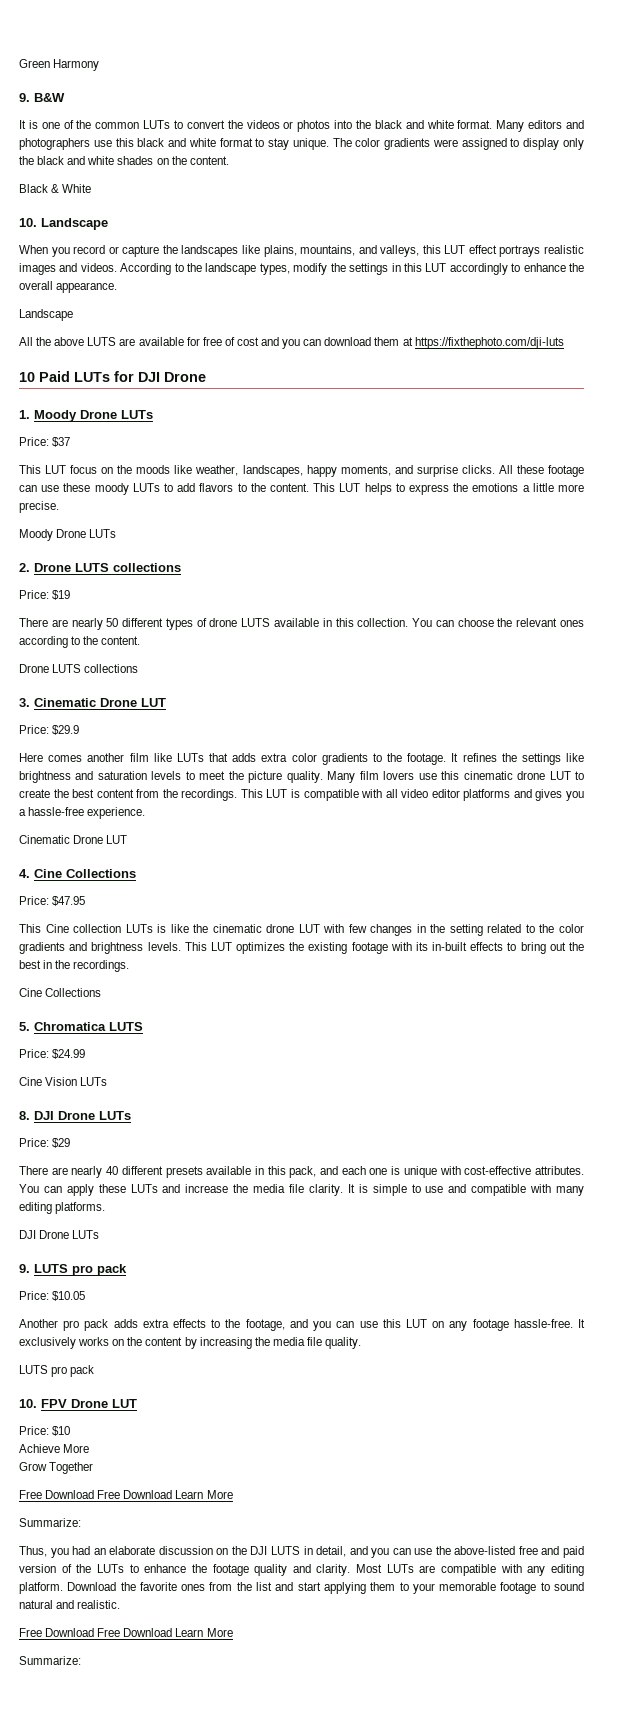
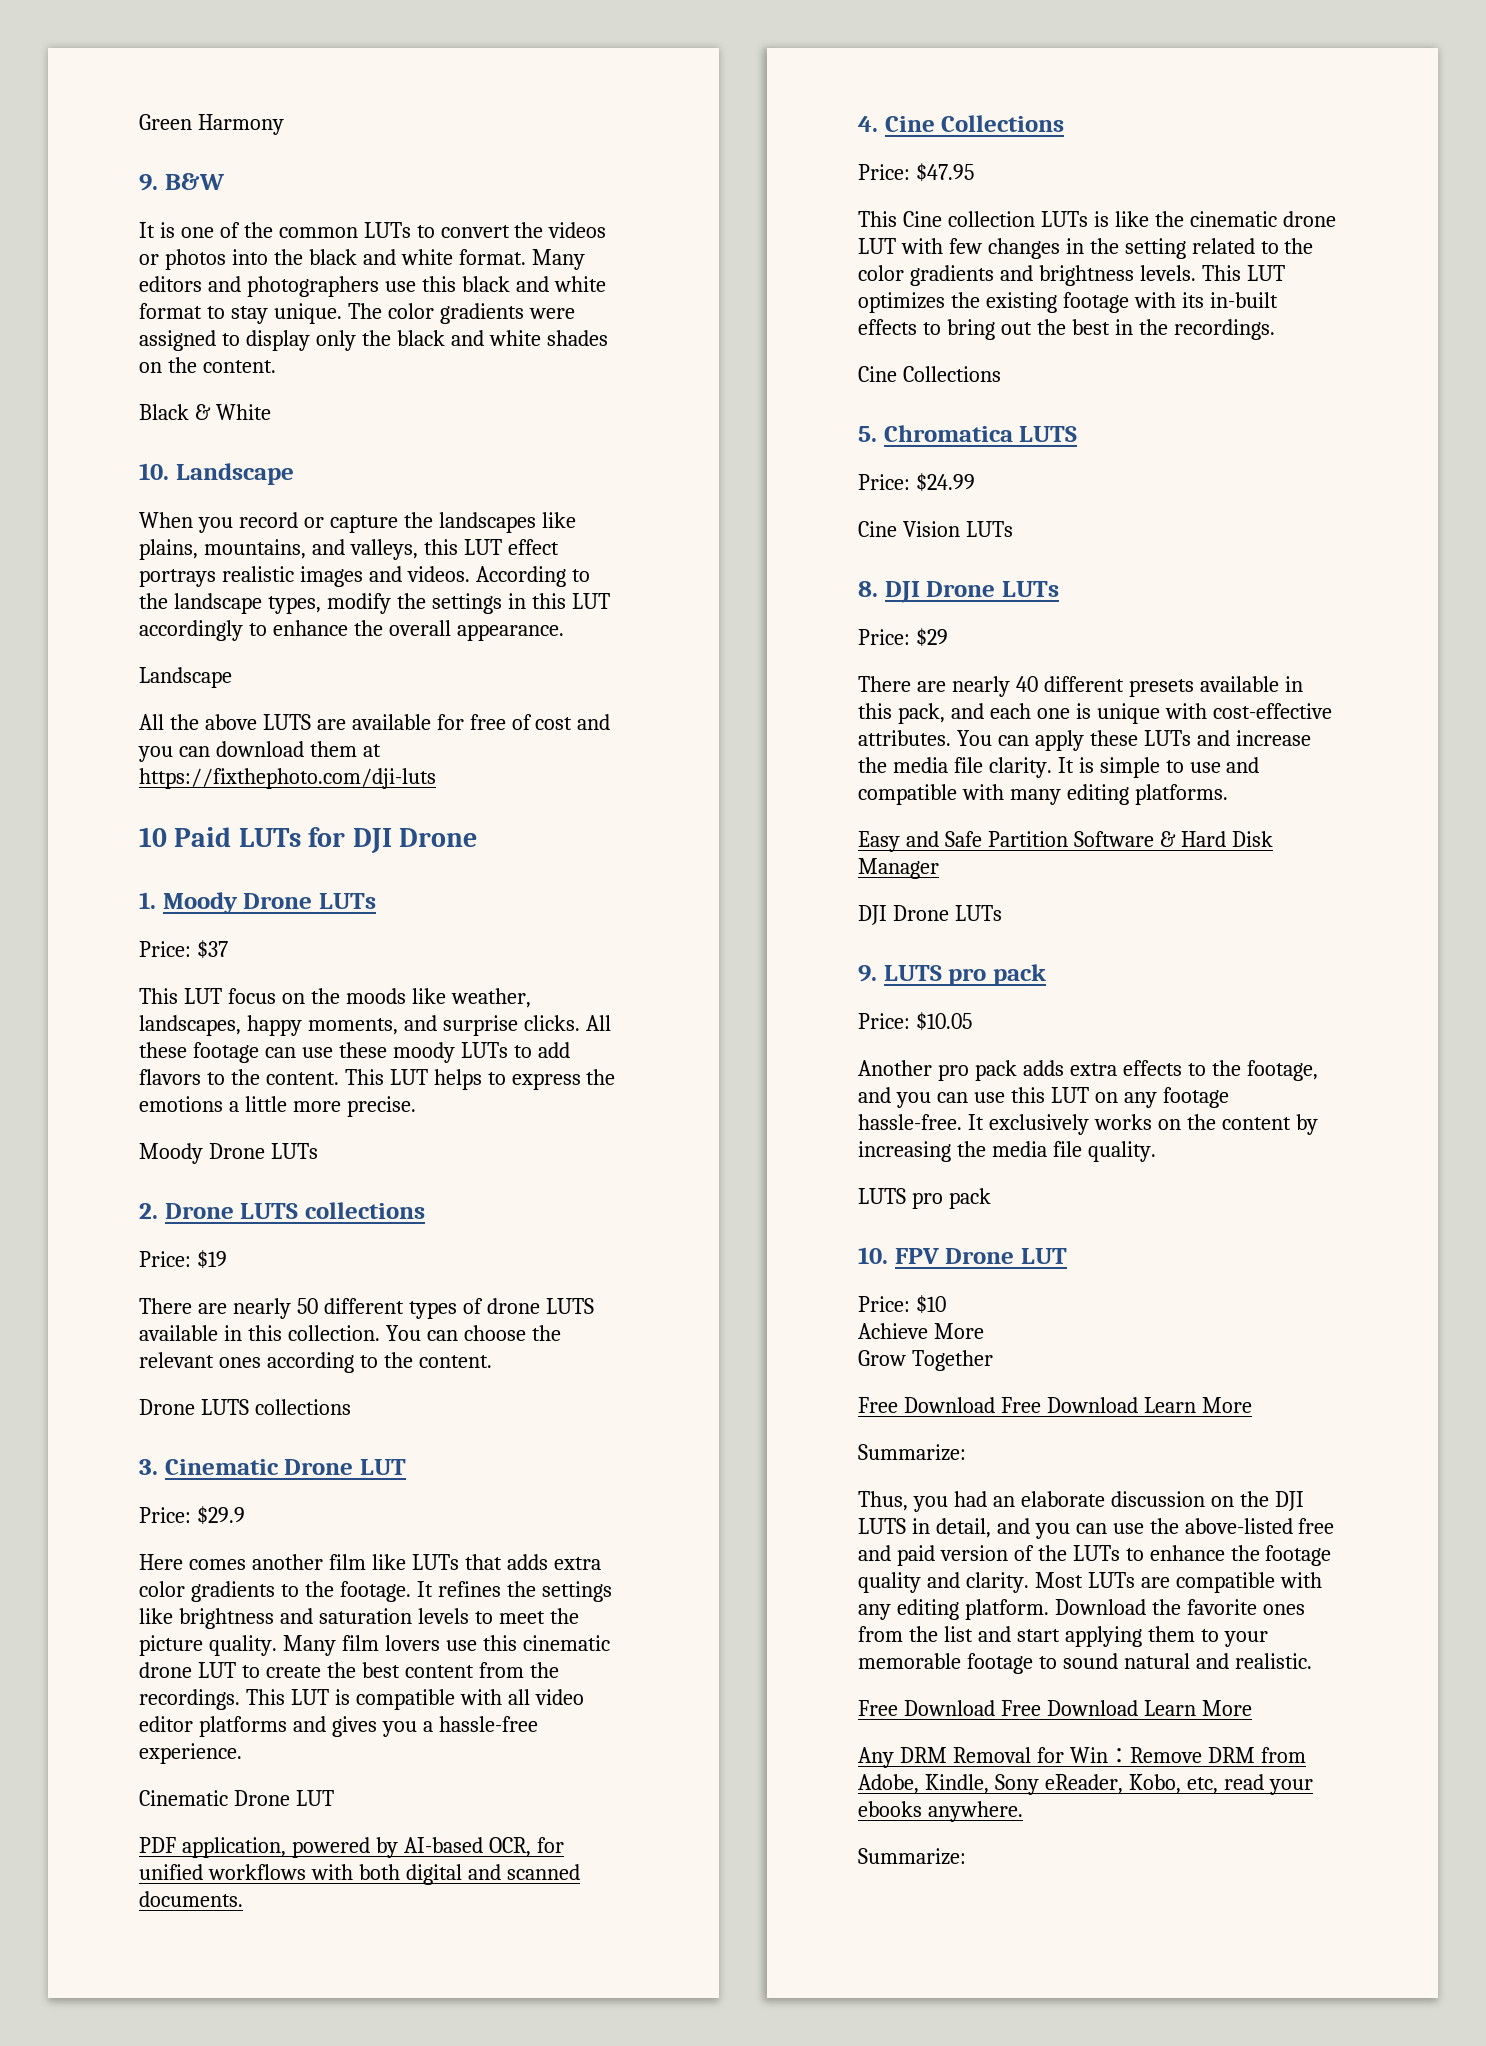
(128, 839) none -> [139,1837,564,1858] [139,1864,580,1885] [139,1891,243,1907] // PDF application, powered by AI-based OCR, for unified workflows with both digital and scanned documents.
(106, 1208) none -> [858,831,1273,852] [858,858,939,879] // Easy and Safe Partition Software & Hard Disk Manager
(233, 1632) none -> [858,1747,1306,1768] [858,1774,1313,1795] [858,1801,1023,1822] // Any DRM Removal for Win：Remove DRM from Adobe, Kindle, Sony eReader, Kobo, etc, read your ebooks anywhere.

